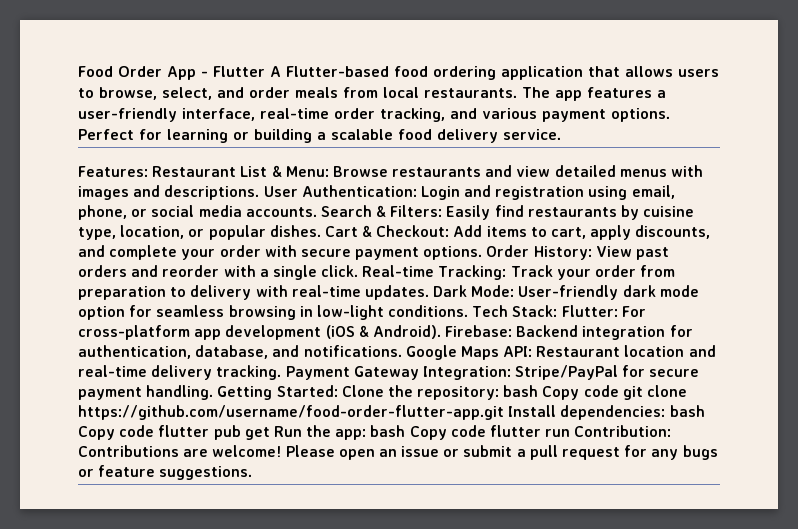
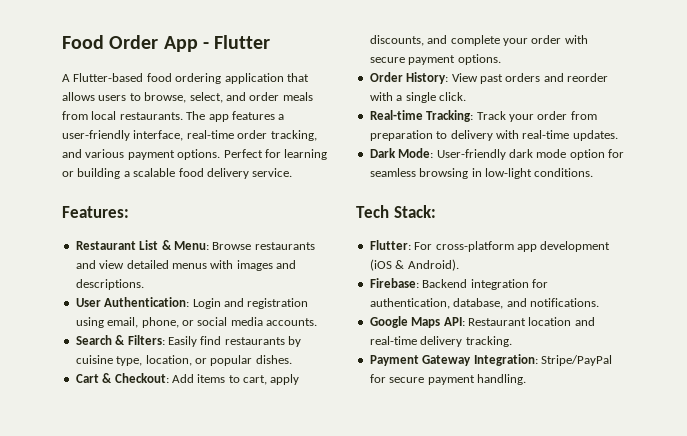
(265, 71) none -> (271, 42) //
(148, 171) none -> (129, 212) //
(260, 192) none -> (144, 284) //
(317, 212) none -> (317, 322) //
(321, 231) none -> (292, 359) //
(483, 253) none -> (501, 59) //
(359, 271) none -> (466, 96) //
(429, 292) none -> (618, 135) //
(469, 311) none -> (594, 172) //
(558, 311) none -> (436, 211) //
(441, 332) none -> (459, 265) //
(402, 351) none -> (599, 302) //
(282, 372) none -> (512, 341) //
[217,385,688,400] [78,405,705,420] [78,425,672,440] [78,445,718,460] [78,465,253,480] Getting Started: Clone the repository: bash Copy code git clone https://github.com/username/food-order-flutter-app.git Install dependencies: bash Copy code flutter pub get Run the app: bash Copy code flutter run Contribution: Contributions are welcome! Please open an issue or submit a pull request for any bugs or feature suggestions. -> (526, 379) none

